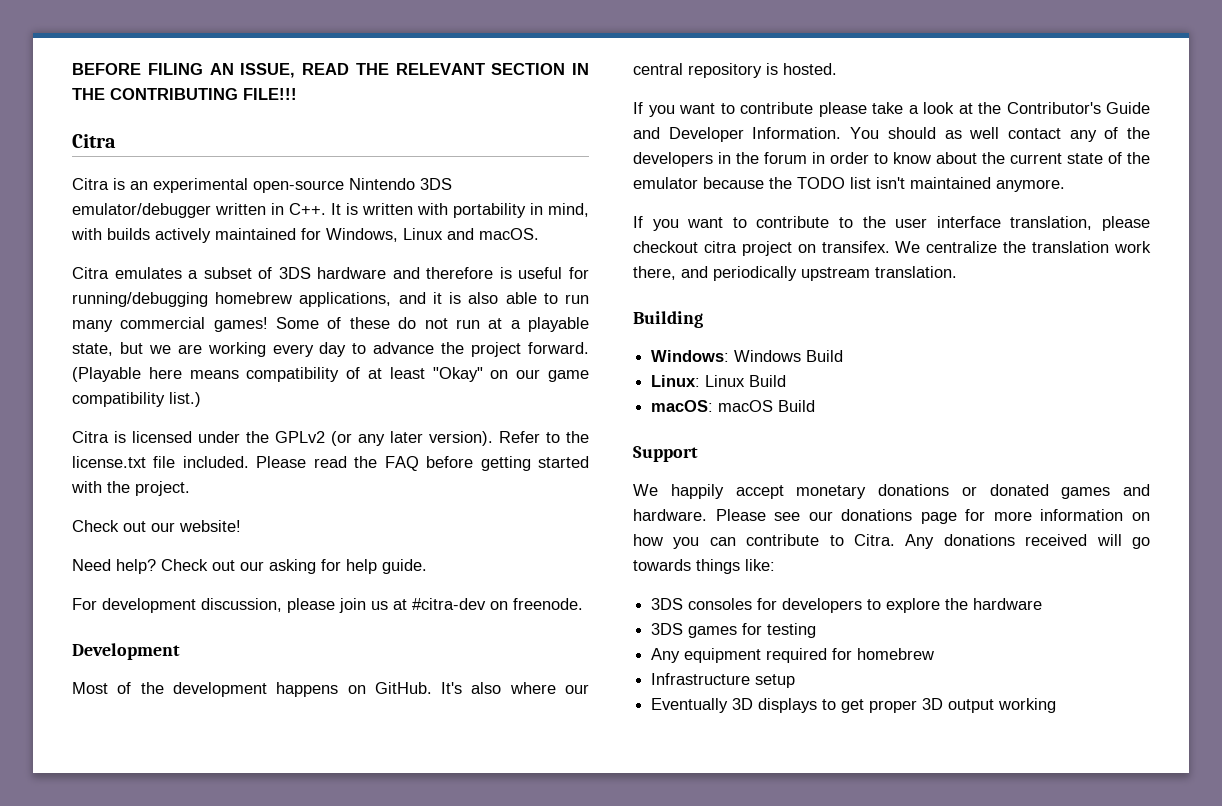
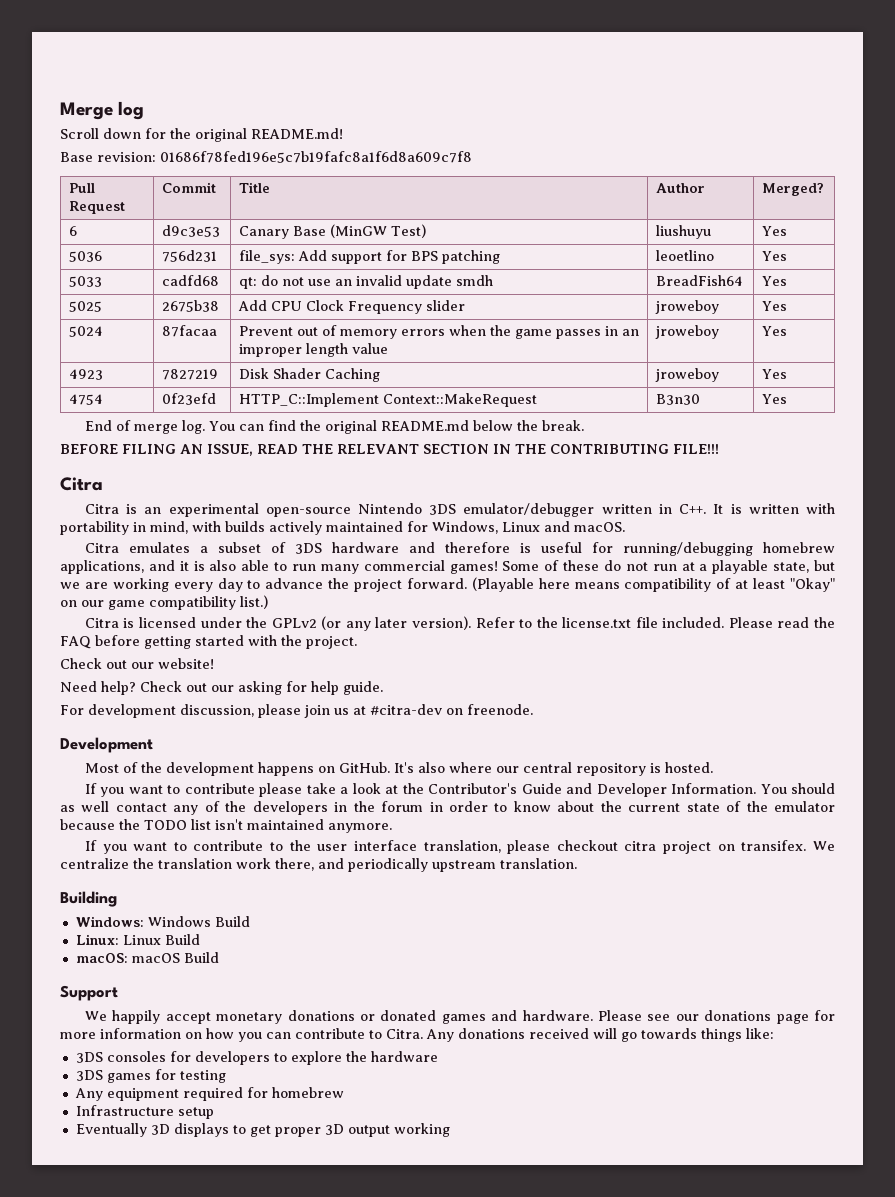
(72, 69) none -> [60,101,145,120] [60,128,343,142] [60,151,472,163] [68,183,95,193] [68,201,125,214] [161,182,216,193] [238,182,270,193] [655,183,705,193] [761,183,824,196] [68,226,77,236] [161,225,220,237] [238,224,426,239] [655,225,711,239] [761,226,787,236] [68,251,102,262] [161,250,217,262] [238,250,500,264] [655,250,714,261] [761,251,787,261] [68,276,102,287] [161,275,219,286] [238,275,493,289] [655,275,743,286] [761,276,787,286] [68,301,102,312] [161,300,219,312] [237,300,465,314] [654,300,719,314] [761,301,787,311] [68,326,103,337] [161,325,217,337] [238,325,639,339] [238,343,388,357] [654,325,719,339] [761,326,787,336] [68,369,103,380] [161,369,218,380] [238,368,380,382] [654,368,719,382] [761,369,787,379] [68,394,103,405] [161,393,216,405] [238,393,537,407] [655,394,700,405] [761,394,787,404] [84,420,584,434] Merge log // Scroll down for the original README.md! // Base revision: 01686f78fed196e5c7b19fafc8a1f6d8a609c7f8 // Pull Request | Commit | Title | Author | Merged? // 6 | d9c3e53 | Canary Base (MinGW Test) | liushuyu | Yes // 5036 | 756d231 | file_sys: Add support for BPS patching | leoetlino | Yes // 5033 | cadfd68 | qt: do not use an invalid update smdh | BreadFish64 | Yes // 5025 | 2675b38 | Add CPU Clock Frequency slider | jroweboy | Yes // 5024 | 87facaa | Prevent out of memory errors when the game passes in an improper length value | jroweboy | Yes // 4923 | 7827219 | Disk Shader Caching | jroweboy | Yes // 4754 | 0f23efd | HTTP_C::Implement Context::MakeRequest | B3n30 | Yes // End of merge log. You can find the original README.md below the break. //

